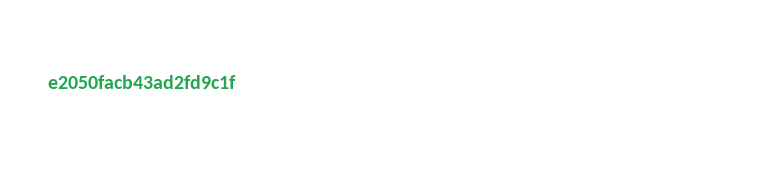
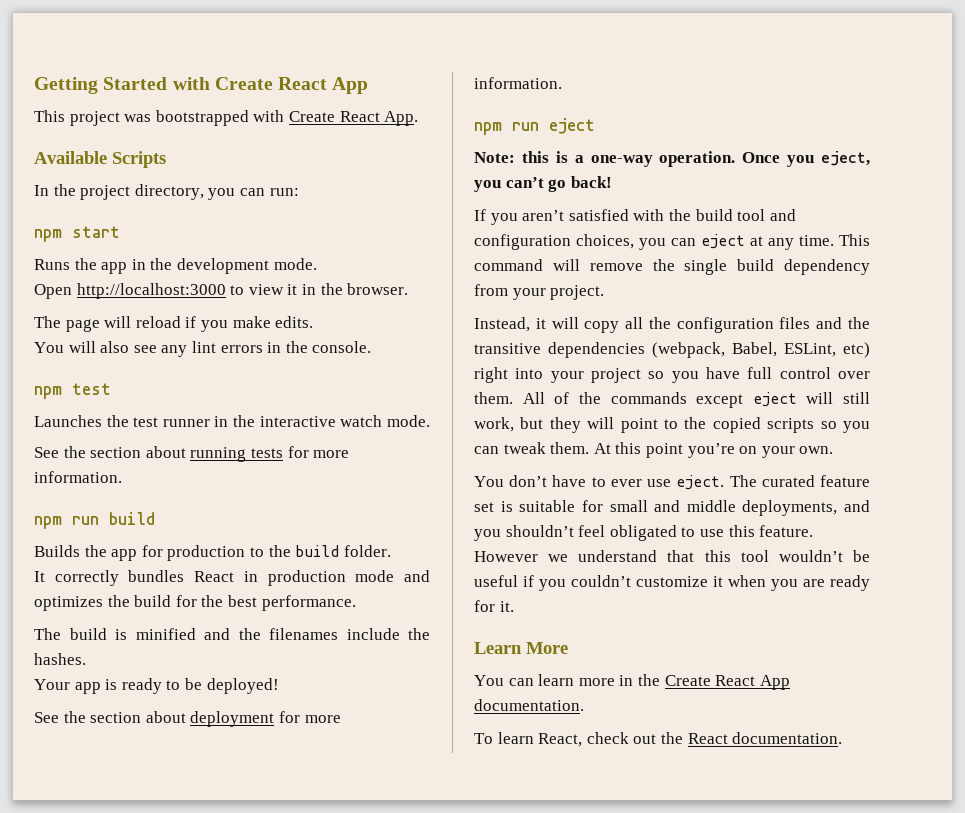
[48,75,236,89] e2050facb43ad2fd9c1f -> [34,77,369,94] [34,110,419,126] [34,151,166,168] [34,184,299,200] [34,226,120,242] [34,258,317,274] [34,283,409,299] [34,316,314,332] [34,341,372,357] [34,383,111,399] [34,415,430,427] [34,446,350,462] [34,471,122,483] [34,512,155,529] [34,545,391,561] [34,570,431,586] [34,595,356,611] [34,628,430,640] [34,653,86,665] [34,678,279,694] [34,711,341,727] [474,77,562,89] [474,118,595,135] [474,151,870,167] [474,176,612,192] [474,209,796,225] [474,234,870,250] [474,259,870,275] [474,284,605,300] [474,317,870,333] [474,342,870,358] [474,367,870,383] [474,392,870,408] [474,417,870,433] [474,442,834,458] [474,475,870,490] [474,500,870,516] [474,525,814,541] [474,550,870,562] [474,575,870,591] [474,600,514,612] [474,642,568,654] [474,674,790,690] [474,699,584,711] [474,732,843,747] Getting Started with Create React App // This project was bootstrapped with Create React App. // Available Scripts // In the project directory, you can run: // npm start // Runs the app in the development mode. // Open http://localhost:3000 to view it in the browser. // The page will reload if you make edits. // You will also see any lint errors in the console. // npm test // Launches the test runner in the interactive watch mode. // See the section about running tests for more information. // npm run build // Builds the app for production to the build folder. // It correctly bundles React in production mode and optimizes the build for the best performance. // The build is minified and the filenames include the hashes. // Your app is ready to be deployed! // See the section about deployment for more information. // npm run eject // Note: this is a one-way operation. Once you eject, you can’t go back! // If you aren’t satisfied with the build tool and configuration choices, you can eject at any time. This command will remove the single build dependency from your project. // Instead, it will copy all the configuration files and the transitive dependencies (webpack, Babel, ESLint, etc) right into your project so you have full control over them. All of the commands except eject will still work, but they will point to the copied scripts so you can tweak them. At this point you’re on your own. // You don’t have to ever use eject. The curated feature set is suitable for small and middle deployments, and you shouldn’t feel obligated to use this feature. However we understand that this tool wouldn’t be useful if you couldn’t customize it when you are ready for it. // Learn More // You can learn more in the Create React App documentation. // To learn React, check out the React documentation.

